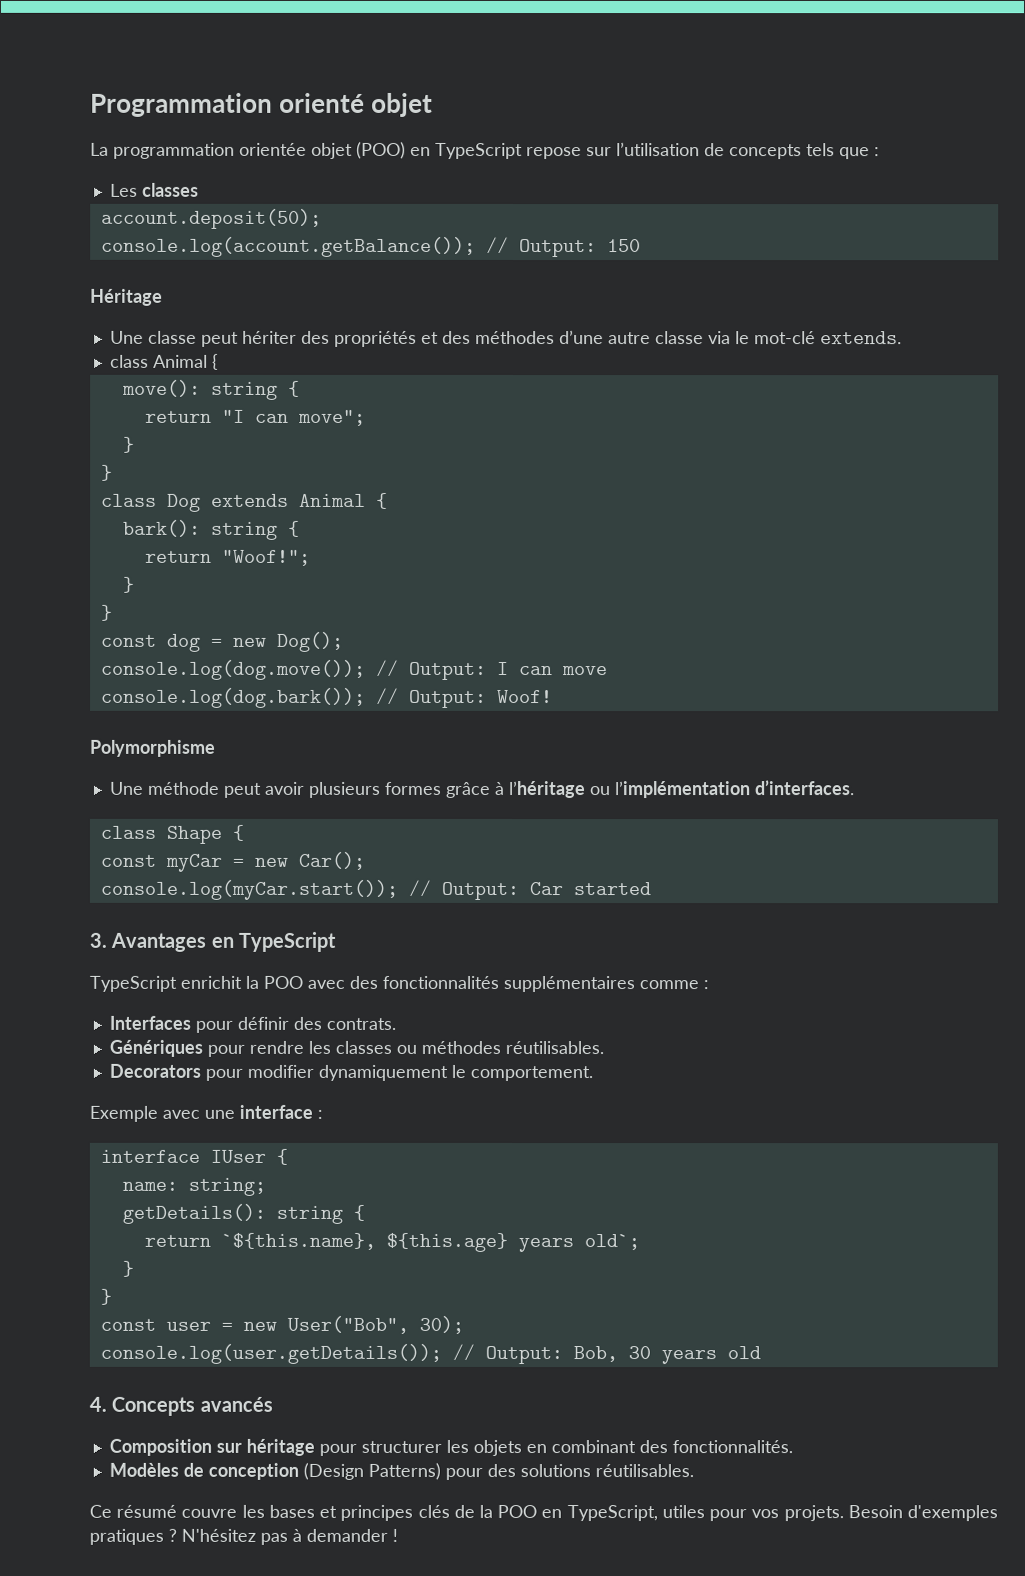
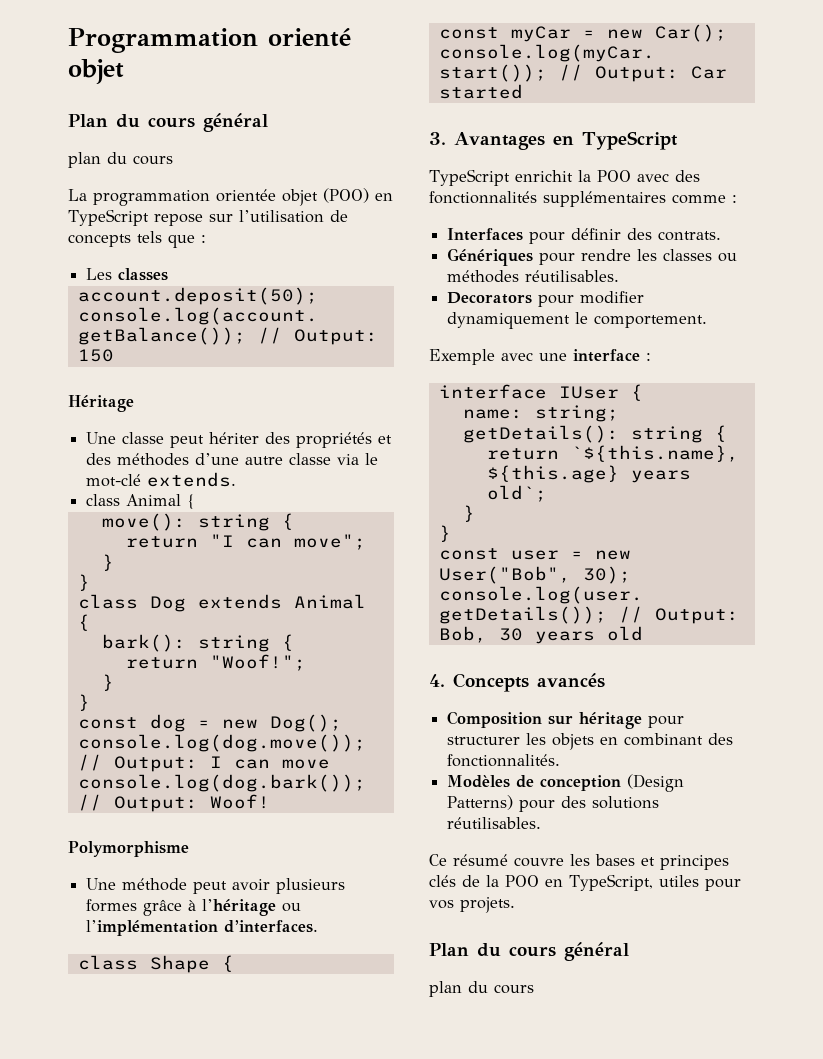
(433, 104) none -> [68,113,268,132] [68,152,173,168] // Plan du cours général // plan du cours
[847,1505,998,1522] [89,1528,398,1545] Besoin d'exemples pratiques ? N'hésitez pas à demander ! -> [429,942,629,961] [429,981,534,997] // Plan du cours général // plan du cours

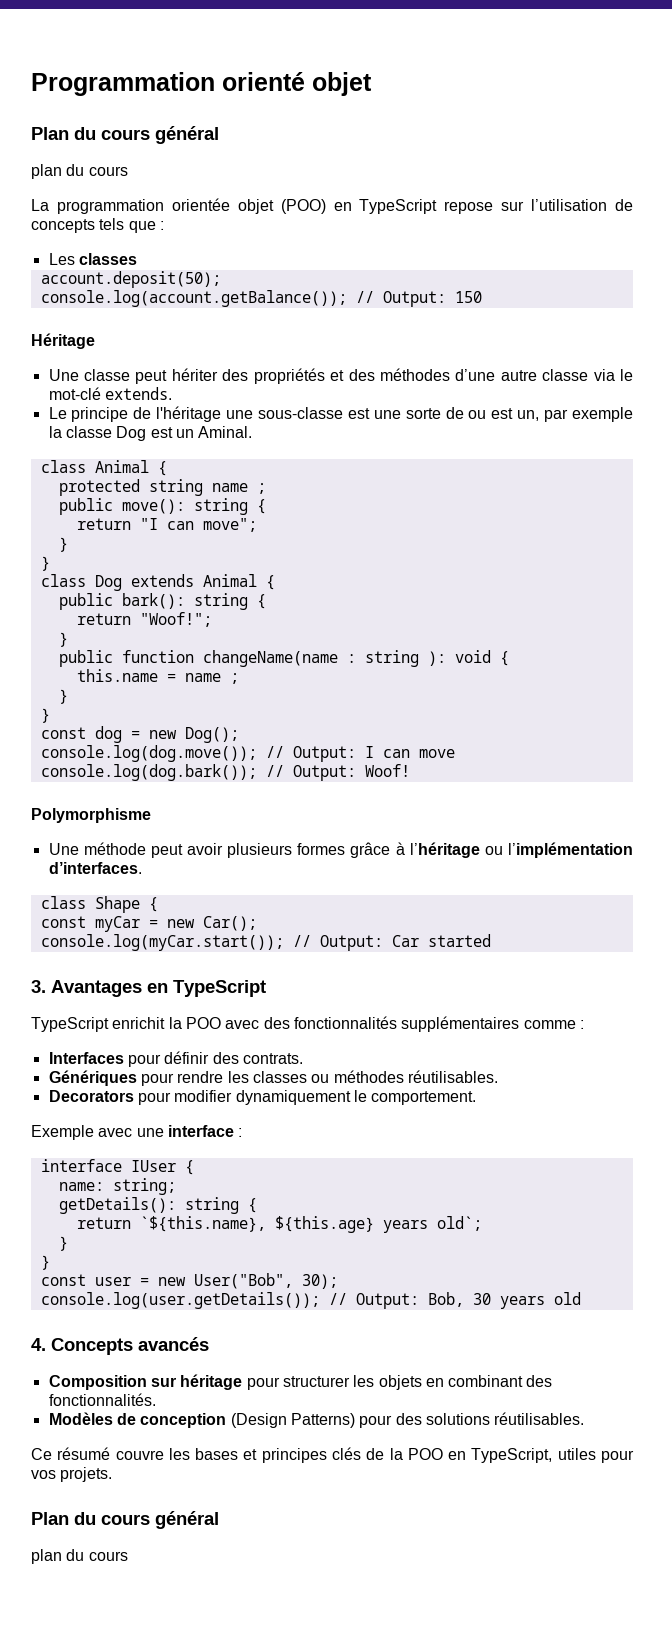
[86,494,196,509] class Animal { // -> [48,406,633,422] [48,426,253,441] [40,460,167,476] [58,479,266,496] [58,498,113,515] Le principe de l'héritage une sous-classe est une sorte de ou est un, par exemple la classe Dog est un Aminal. // class Animal { // protected string name ; // public
(90, 622) none -> [58,593,113,610] public
(114, 682) none -> [58,650,509,667] [76,669,239,684] [58,689,68,704] // public function changeName(name : string ): void { // this.name = name ; // }

